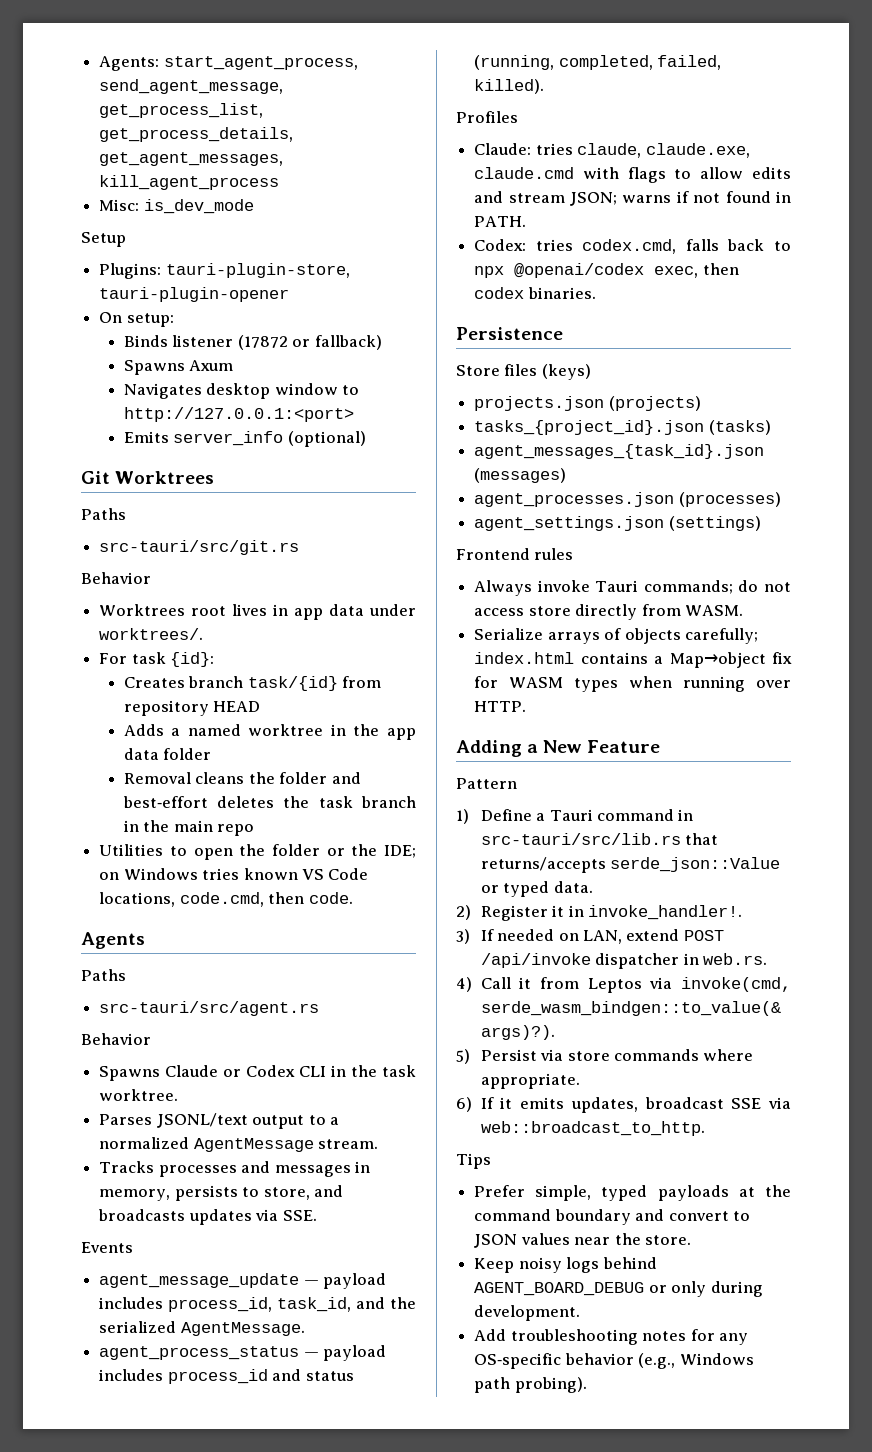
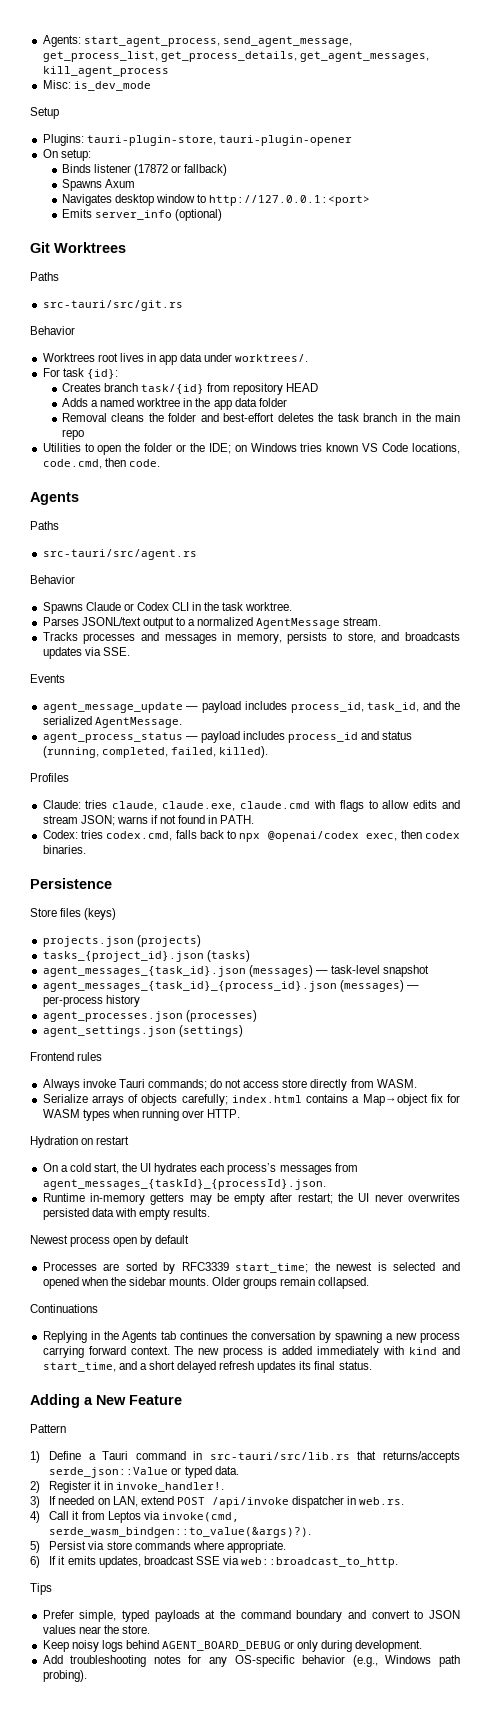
(567, 475) none -> [315,965,430,977] [42,980,419,992] [42,995,140,1007] — task‑level snapshot // agent_messages_{task_id}_{process_id}.json (messages) — per‑process history
(527, 706) none -> [30,1136,130,1148] [42,1163,358,1175] [42,1179,326,1190] [42,1193,461,1205] [42,1208,211,1220] [30,1235,190,1247] [42,1262,461,1274] [42,1277,370,1289] [30,1304,98,1313] [42,1331,460,1343] [42,1346,460,1358] [42,1361,372,1373] // Hydration on restart // On a cold start, the UI hydrates each process’s messages from agent_messages_{taskId}_{processId}.json. // Runtime in‑memory getters may be empty after restart; the UI never overwrites persisted data with empty results. // Newest process open by default // Processes are sorted by RFC3339 start_time; the newest is selected and opened when the sidebar mounts. Older groups remain collapsed. // Continuations // Replying in the Agents tab continues the conversation by spawning a new process carrying forward context. The new process is added immediately with kind and start_time, and a short delayed refresh updates its final status.

